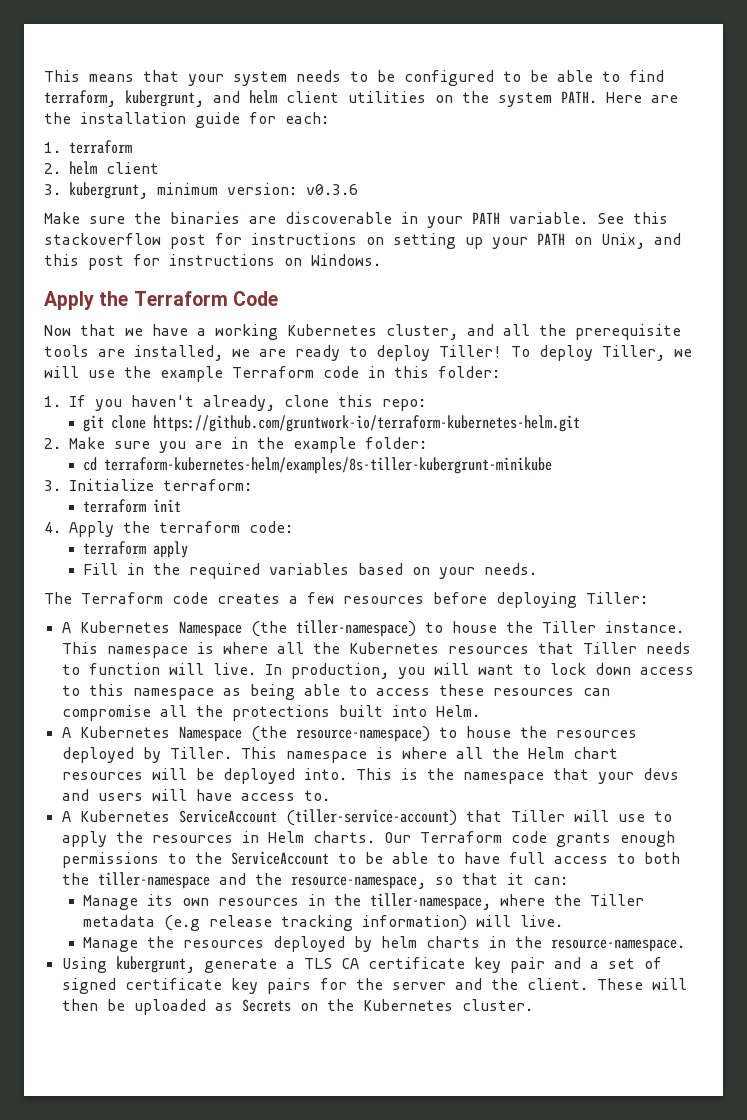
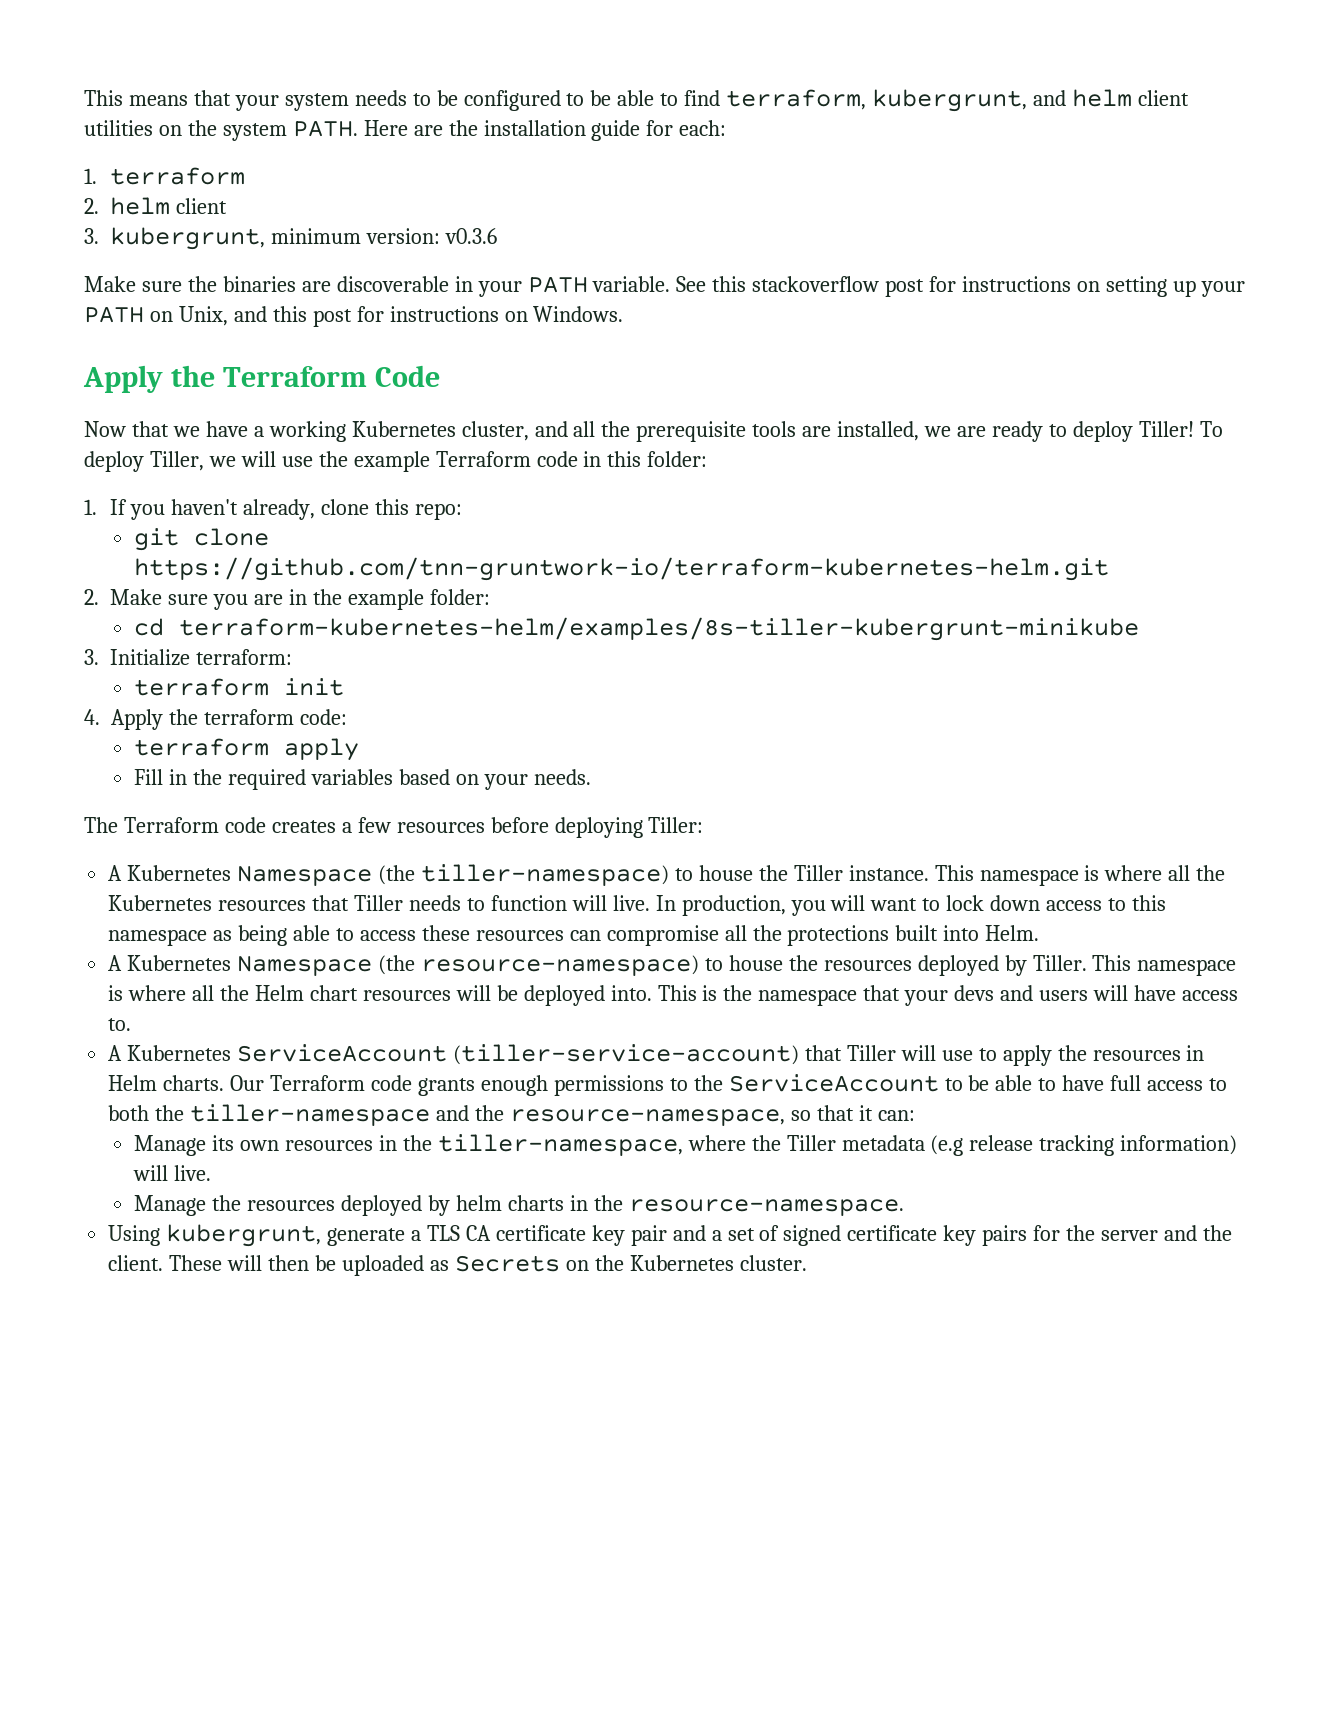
[152,415,580,432] https://github.com/gruntwork-io/terraform-kubernetes-helm.git -> [134,557,1110,581] https://github.com/tnn-gruntwork-io/terraform-kubernetes-helm.git

